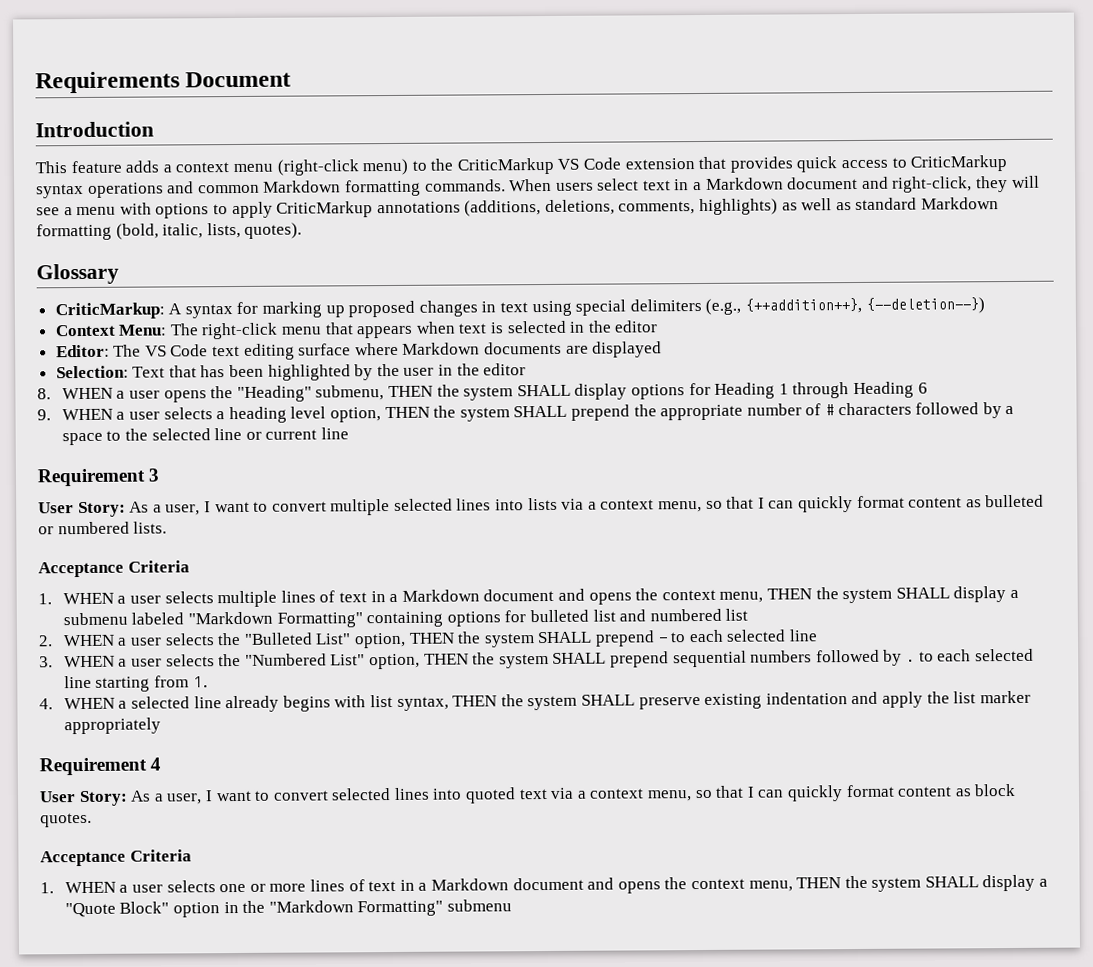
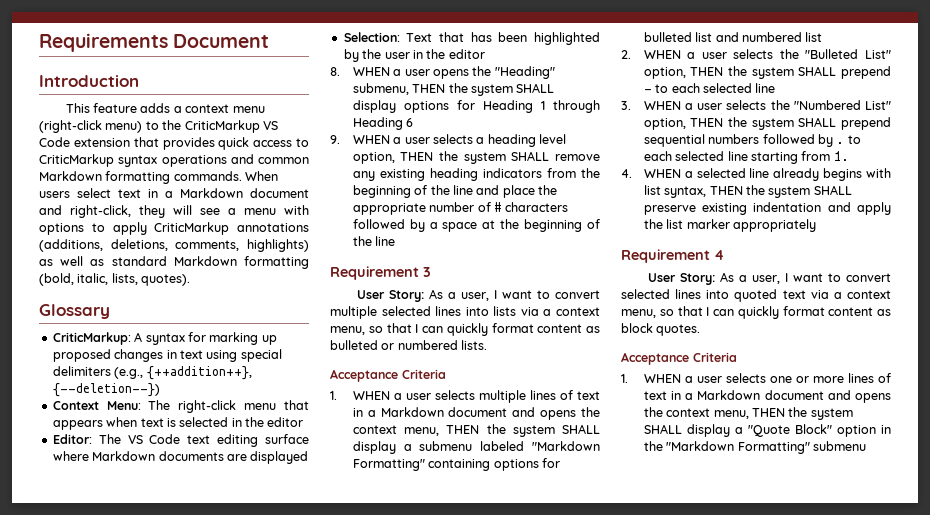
[570,404,630,421] prepend -> [555,154,600,161] [352,168,600,181] [352,185,535,198] remove any existing heading indicators from the beginning of the line and place
[106,427,318,441] to the selected line or current -> [482,219,600,232] [352,236,372,246] at the beginning of the

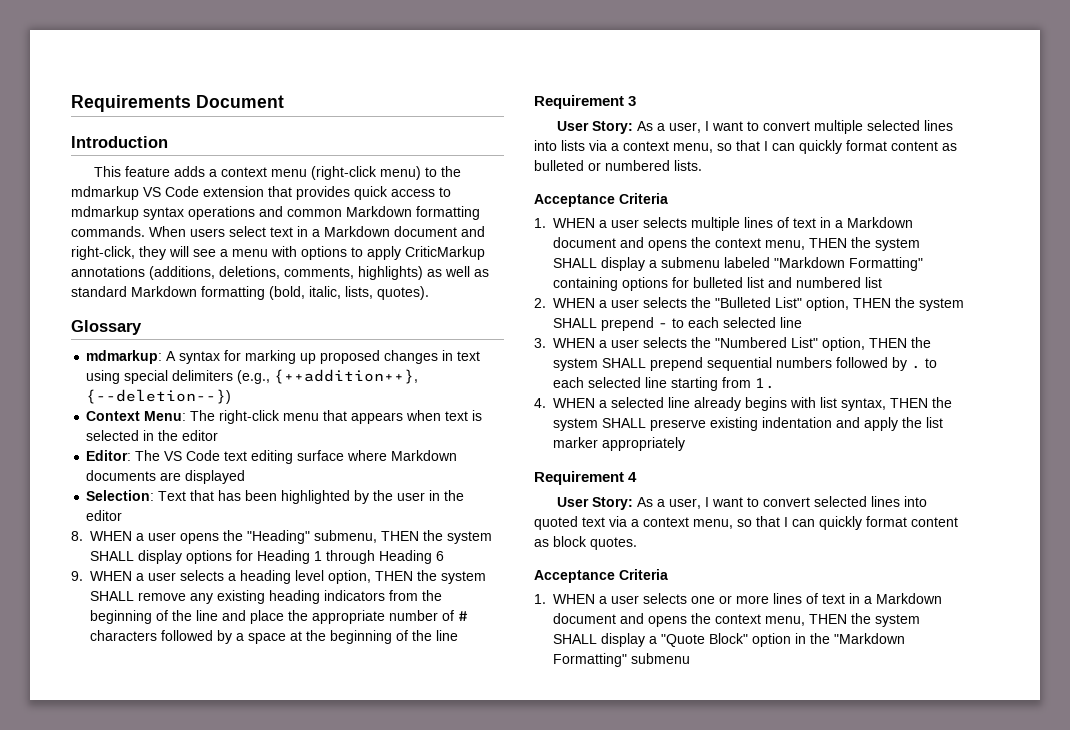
[184,120,260,133] CriticMarkup -> [71,186,139,200] mdmarkup
[39,154,114,167] CriticMarkup -> [71,206,139,220] mdmarkup
[52,332,131,345] CriticMarkup: -> [86,350,163,364] mdmarkup:

